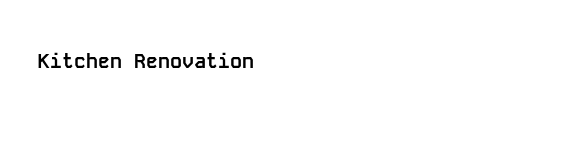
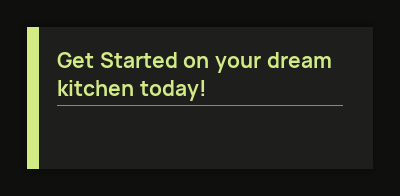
[38,52,254,68] Kitchen Renovation -> [57,52,332,73] [57,80,207,101] Get Started on your dream kitchen today!

